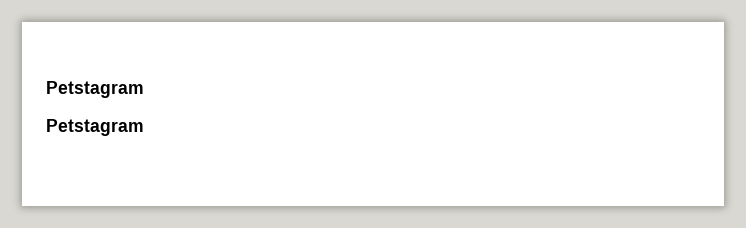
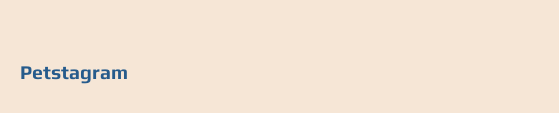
[46,81,144,98] [46,119,144,136] Petstagram // Petstagram -> [20,66,128,84] Petstagram

